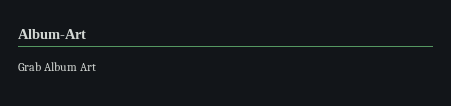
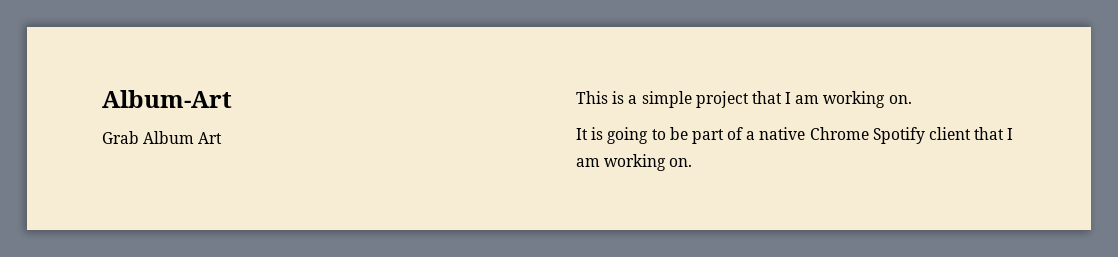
(97, 67) none -> [576,91,912,108] [576,127,1014,144] [576,154,693,171] // This is a simple project that I am working on. // It is going to be part of a native Chrome Spotify client that I am working on.

